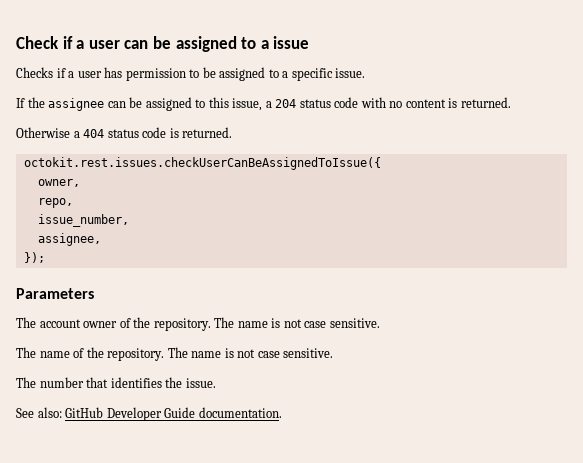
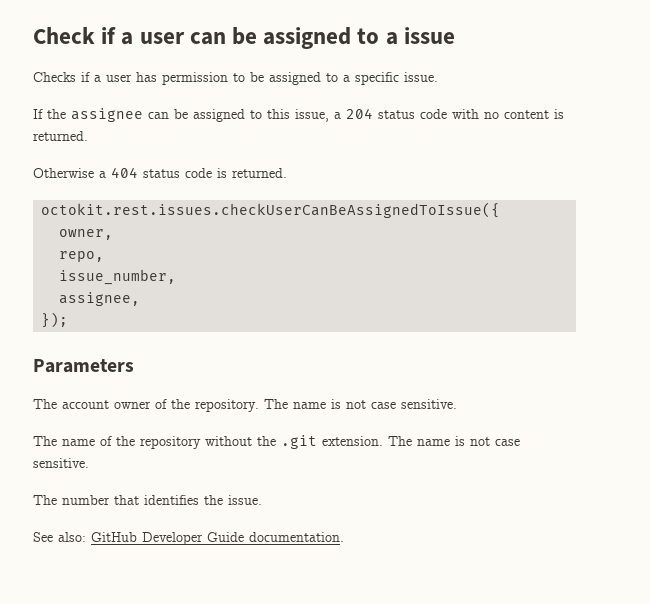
[107,348,165,361] repository. -> [140,435,383,449] repository without the .git extension.

